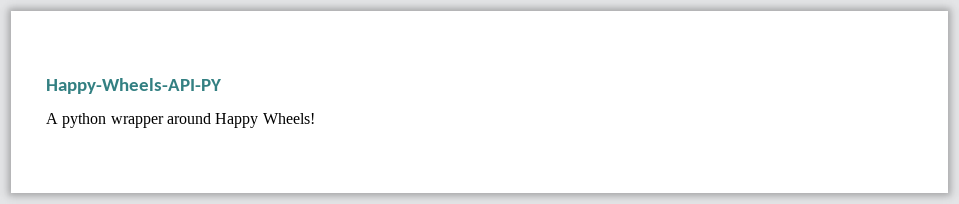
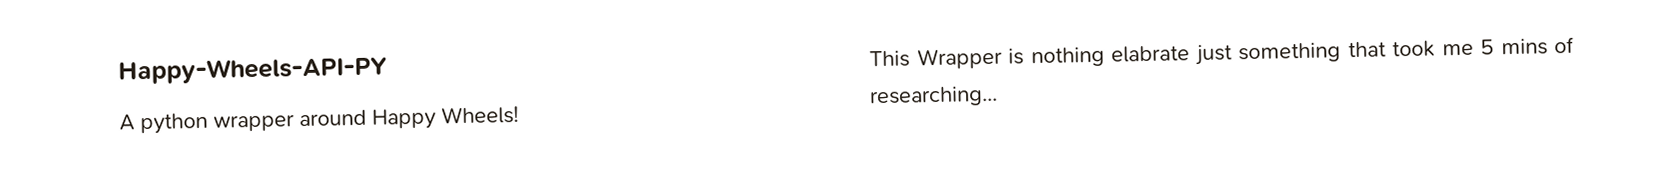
(315, 118) none -> [869,36,1574,70] [869,85,998,108] // This Wrapper is nothing elabrate just something that took me 5 mins of researching...

